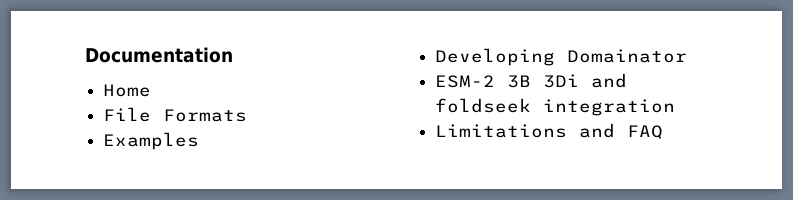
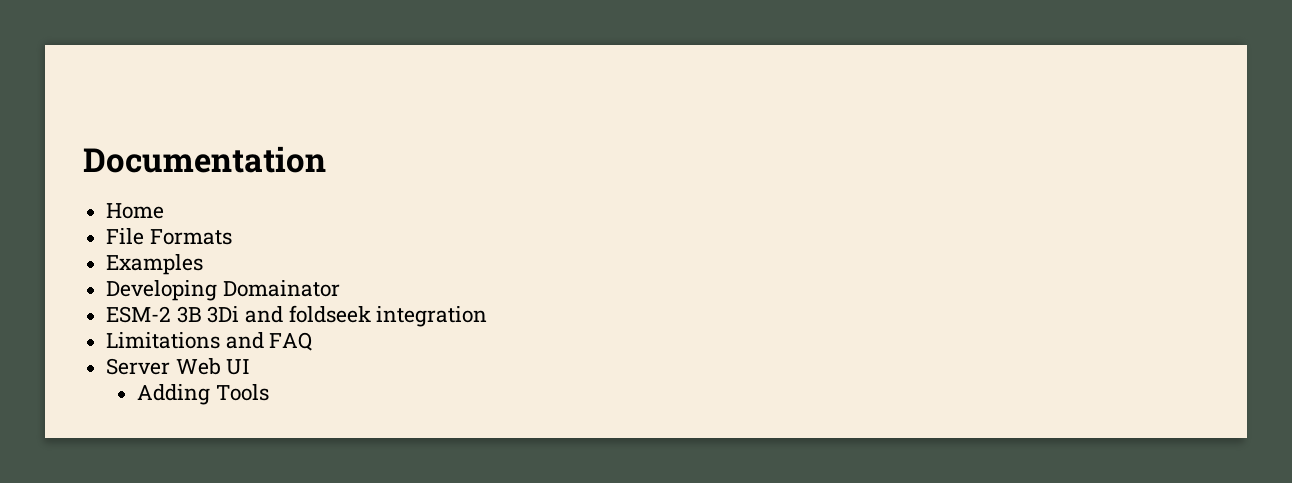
(664, 132) none -> [106,358,251,375] [137,384,269,405] // Server Web UI // Adding Tools

